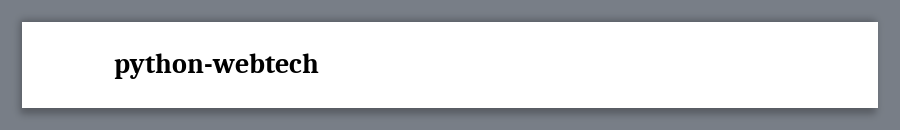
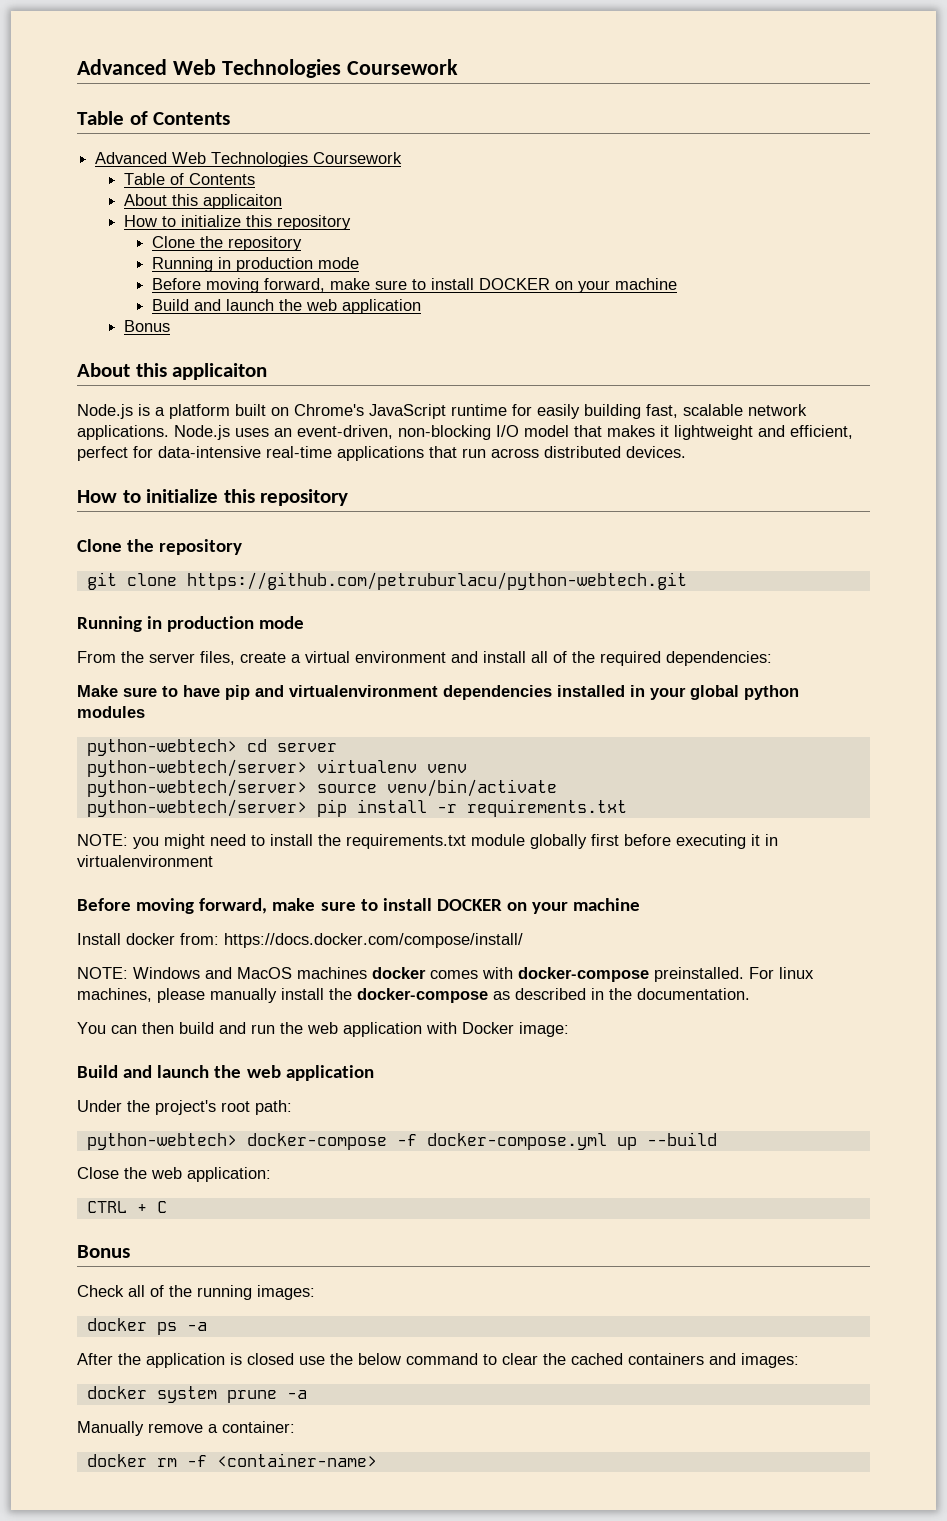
[114,53,319,79] python-webtech -> [77,59,458,78] [77,111,231,125] [95,152,403,167] [123,173,255,185] [123,194,282,209] [123,215,351,230] [152,236,303,251] [152,257,360,272] [152,278,678,293] [152,299,422,314] [123,320,170,332] [77,363,268,380] [77,404,807,419] [77,425,853,440] [77,446,686,461] [77,489,349,506] [77,539,243,555] [86,572,687,590] [77,616,305,632] [77,651,772,666] [77,685,799,700] [77,706,145,718] [86,739,337,756] [86,759,467,777] [86,779,557,797] [86,799,627,817] [77,834,778,849] [77,855,213,867] [77,898,641,914] [77,933,523,948] [77,967,814,982] [77,988,750,1003] [77,1022,569,1037] [77,1065,374,1081] [77,1100,292,1115] [86,1132,717,1150] [77,1167,271,1182] [86,1201,167,1213] [77,1245,130,1258] [77,1285,315,1300] [86,1318,207,1335] [77,1353,799,1368] [86,1386,307,1403] [77,1421,295,1436] [86,1453,377,1467] Advanced Web Technologies Coursework // Table of Contents // Advanced Web Technologies Coursework // Table of Contents // About this applicaiton // How to initialize this repository // Clone the repository // Running in production mode // Before moving forward, make sure to install DOCKER on your machine // Build and launch the web application // Bonus // About this applicaiton // Node.js is a platform built on Chrome's JavaScript runtime for easily building fast, scalable network applications. Node.js uses an event-driven, non-blocking I/O model that makes it lightweight and efficient, perfect for data-intensive real-time applications that run across distributed devices. // How to initialize this repository // Clone the repository // git clone https://github.com/petruburlacu/python-webtech.git // Running in production mode // From the server files, create a virtual environment and install all of the required dependencies: // Make sure to have pip and virtualenvironment dependencies installed in your global python modules // python-webtech> cd server // python-webtech/server> virtualenv venv // python-webtech/server> source venv/bin/activate // python-webtech/server> pip install -r requirements.txt // NOTE: you might need to install the requirements.txt module globally first before executing it in virtualenvironment // Before moving forward, make sure to install DOCKER on your machine // Install docker from: https://docs.docker.com/compose/install/ // NOTE: Windows and MacOS machines docker comes with docker-compose preinstalled. For linux machines, please manually install the docker-compose as described in the documentation. // You can then build and run the web application with Docker image: // Build and launch the web application // Under the project's root path: // python-webtech> docker-compose -f docker-compose.yml up --build // Close the web application: // CTRL + C // Bonus // Check all of the running images: // docker ps -a // After the application is closed use the below command to clear the cached containers and images: // docker system prune -a // Manually remove a container: // docker rm -f <container-name>

